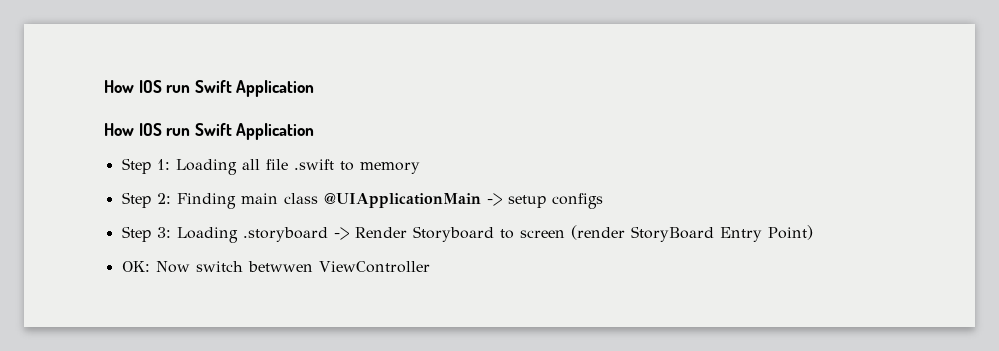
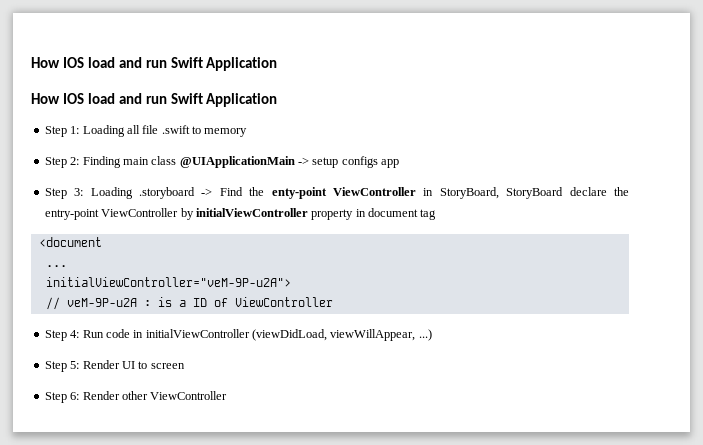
[104,80,162,93] How IOS -> [31,57,142,68] How IOS load and
(162, 129) none -> [87,93,142,104] load and
(603, 201) none -> [381,159,400,168] app
[354,225,813,242] [121,261,313,273] Render Storyboard to screen (render StoryBoard Entry Point) // OK: Now switch betwwen -> [219,187,629,199] [44,208,437,220] [38,237,102,247] [45,265,67,267] [45,277,291,287] [45,297,333,310] [44,329,432,341] [44,360,185,372] [44,391,148,403] Find the enty-point ViewController in StoryBoard, StoryBoard declare the entry-point ViewController by initialViewController property in document tag // <document // ... // initialViewController="veM-9P-u2A"> // // veM-9P-u2A : is a ID of ViewController // Step 4: Run code in initialViewController (viewDidLoad, viewWillAppear, ...) // Step 5: Render UI to screen // Step 6: Render other

